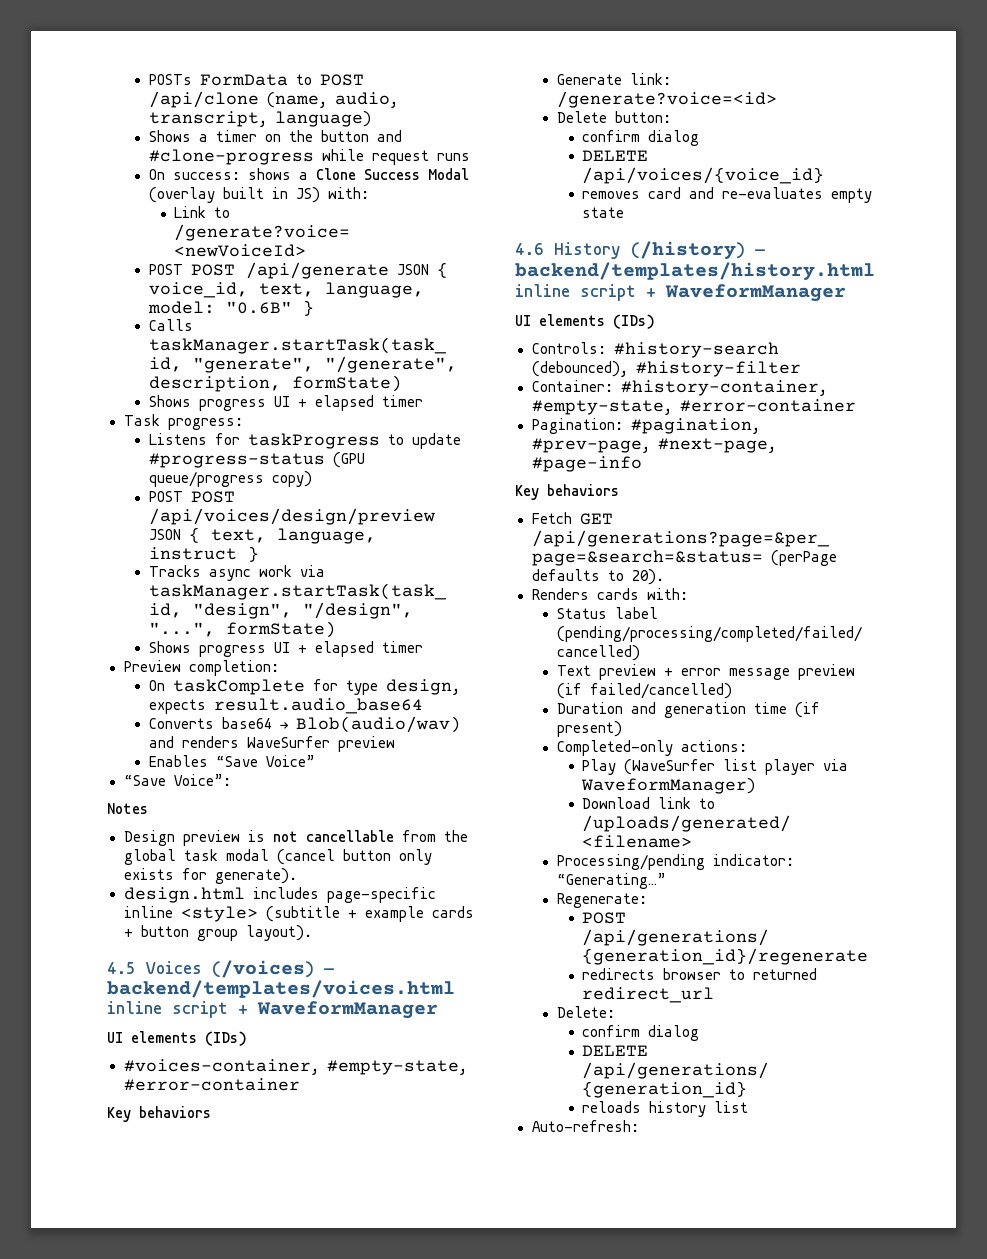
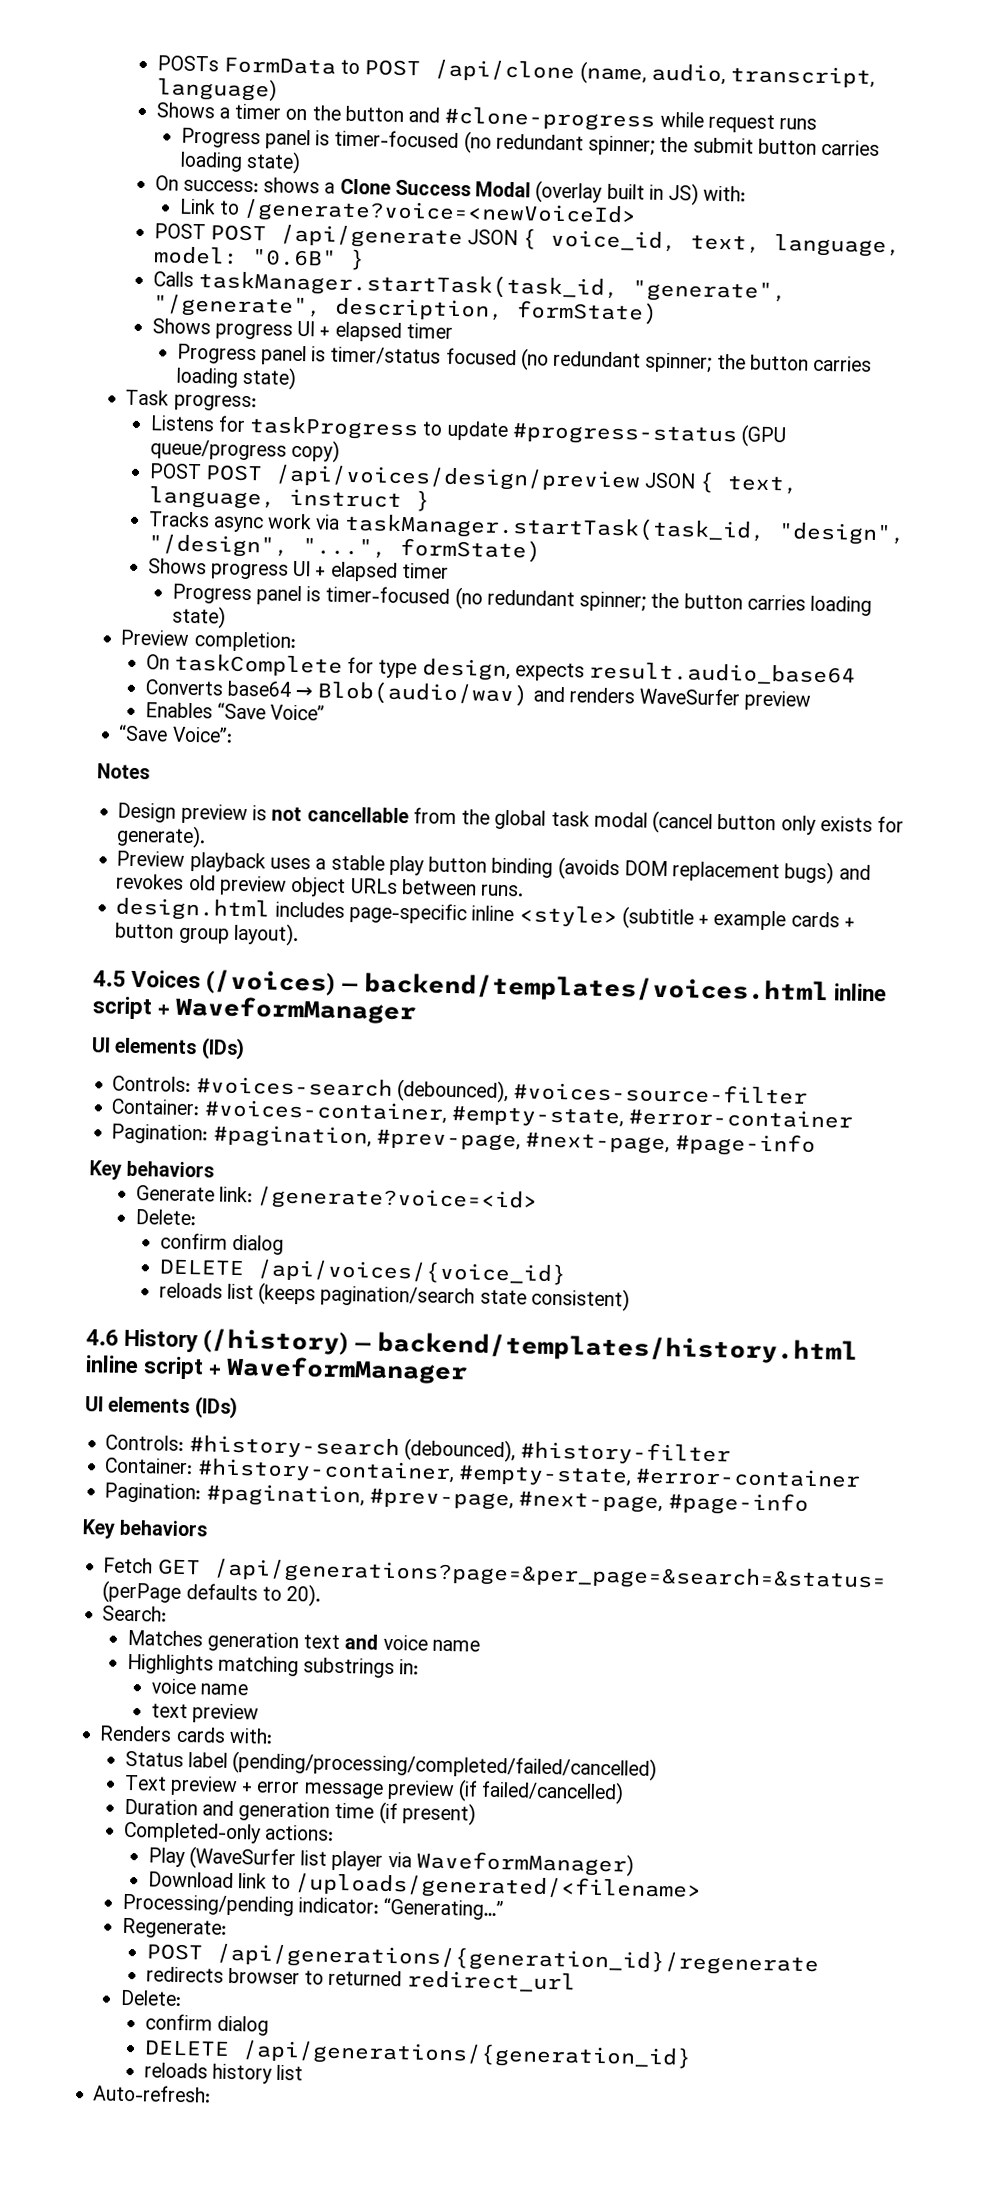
(470, 157) none -> [180,127,881,157] [179,150,301,174] // Progress panel is timer-focused (no redundant spinner; the submit button carries loading state)
(423, 401) none -> [176,343,873,373] [175,366,296,390] // Progress panel is timer/status focused (no redundant spinner; the button carries loading state)
(423, 647) none -> [171,583,873,616] [171,605,226,629] // Progress panel is timer-focused (no redundant spinner; the button carries loading state)
(297, 876) none -> [116,850,871,885] [116,873,525,897] // Preview playback uses a stable play button binding (avoids DOM replacement bugs) and revokes old preview object URLs between runs.
[123,1059,467,1075] [123,1078,300,1091] #voices-container, #empty-state, #error-container -> [112,1075,809,1105] [111,1098,854,1129] [111,1123,816,1157] Controls: #voices-search (debounced), #voices-source-filter // Container: #voices-container, #empty-state, #error-container // Pagination: #pagination, #prev-page, #next-page, #page-info
[556,111,671,123] Delete button: -> [134,1209,196,1226] Delete:
[582,187,873,203] removes card and re-evaluates empty -> [158,1282,476,1308] reloads list (keeps pagination/search
(625, 212) none -> [530,1287,630,1312] consistent)
(664, 577) none -> [102,1605,168,1622] [126,1629,480,1653] [126,1653,420,1679] [150,1678,248,1696] [150,1703,259,1724] // Search: // Matches generation text and voice name // Highlights matching substrings in: // voice name // text preview

